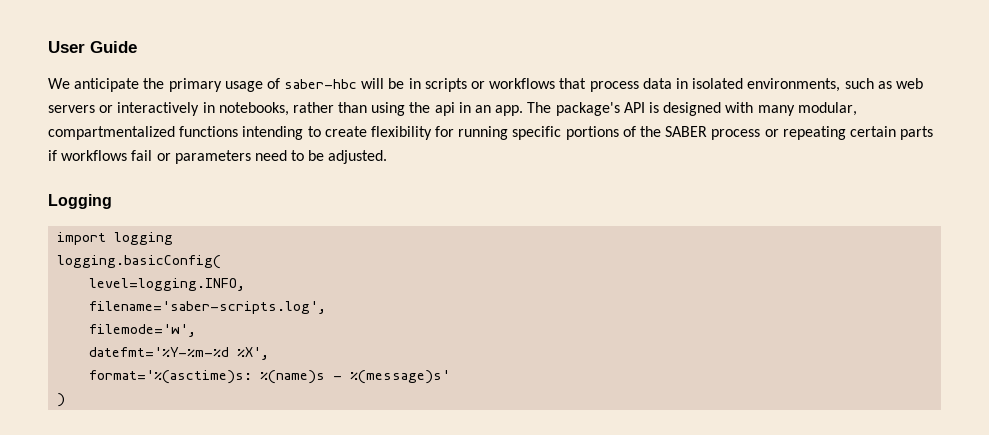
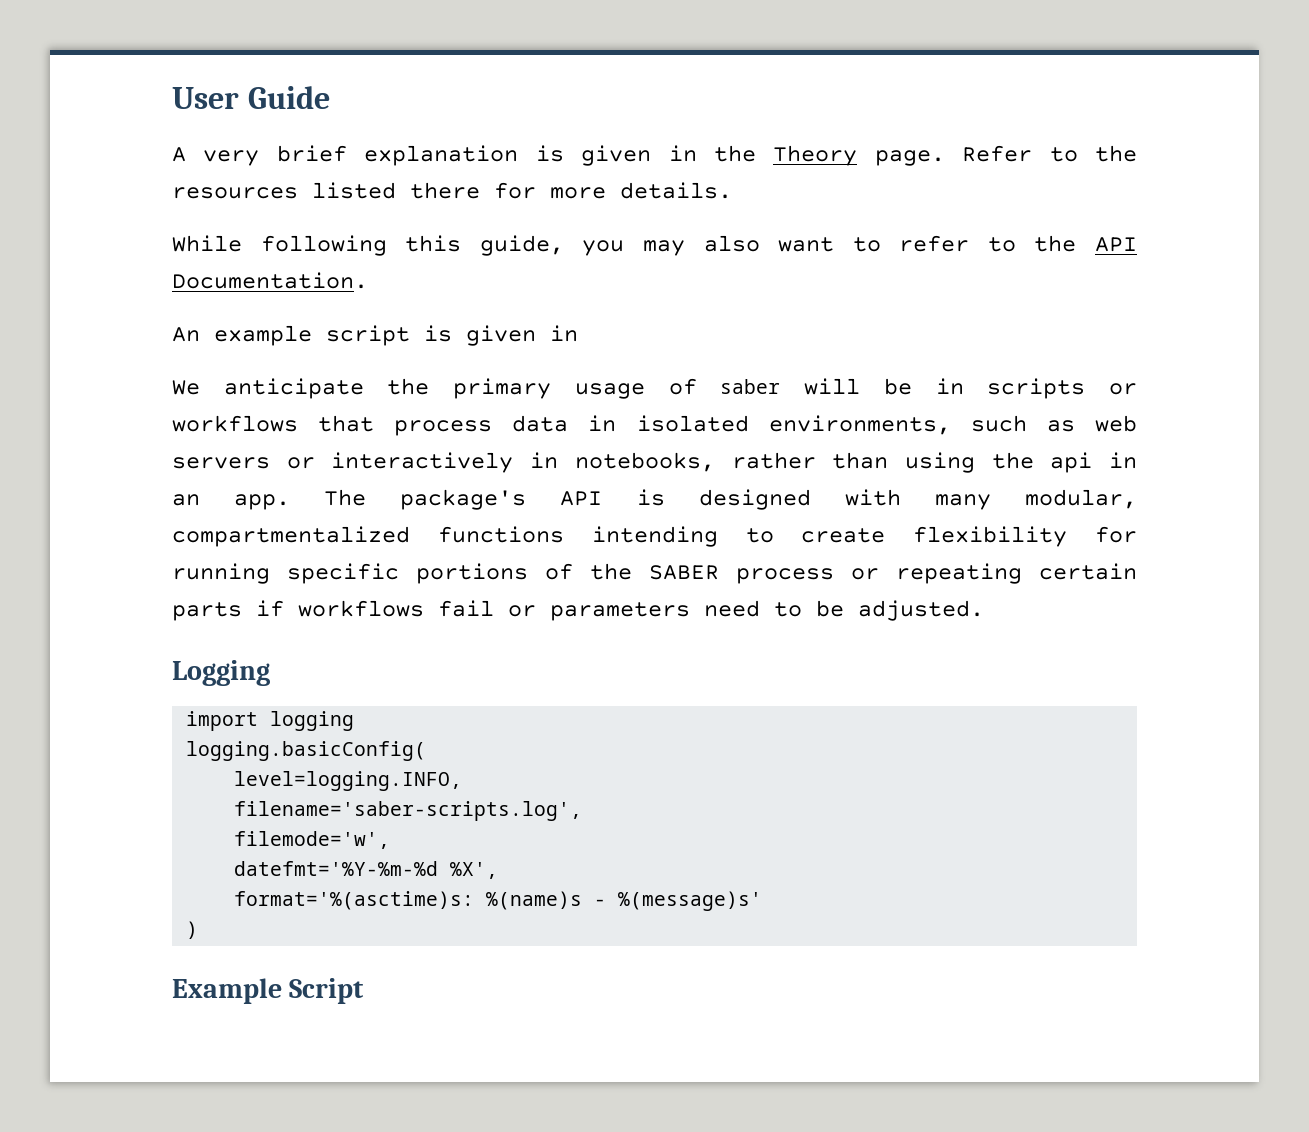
(137, 47) none -> [172,145,1137,166] [172,182,732,199] [172,235,1137,256] [172,272,368,289] [172,325,578,346] // A very brief explanation is given in the Theory page. Refer to the resources listed there for more details. // While following this guide, you may also want to refer to the API Documentation. // An example script is given in
[284,79,358,89] saber-hbc -> [720,379,781,394] saber
(66, 400) none -> [172,978,365,1004] // Example Script

